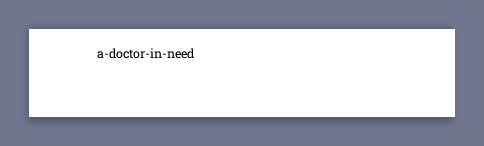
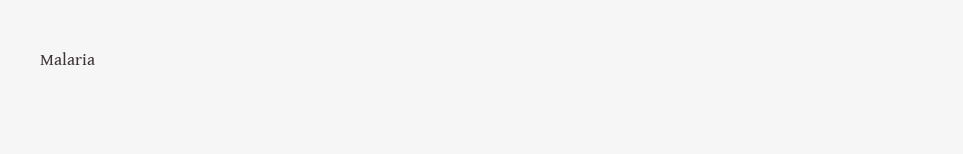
[97,48,195,59] a-doctor-in-need -> [40,52,95,65] Malaria

